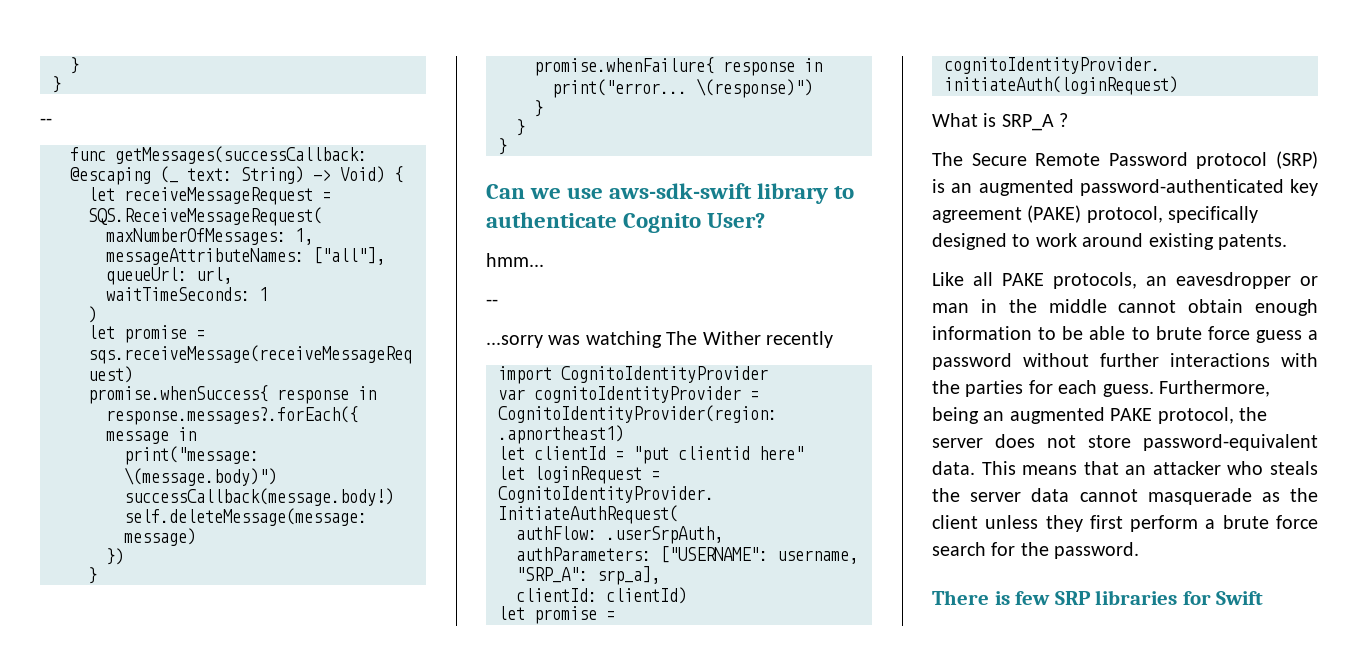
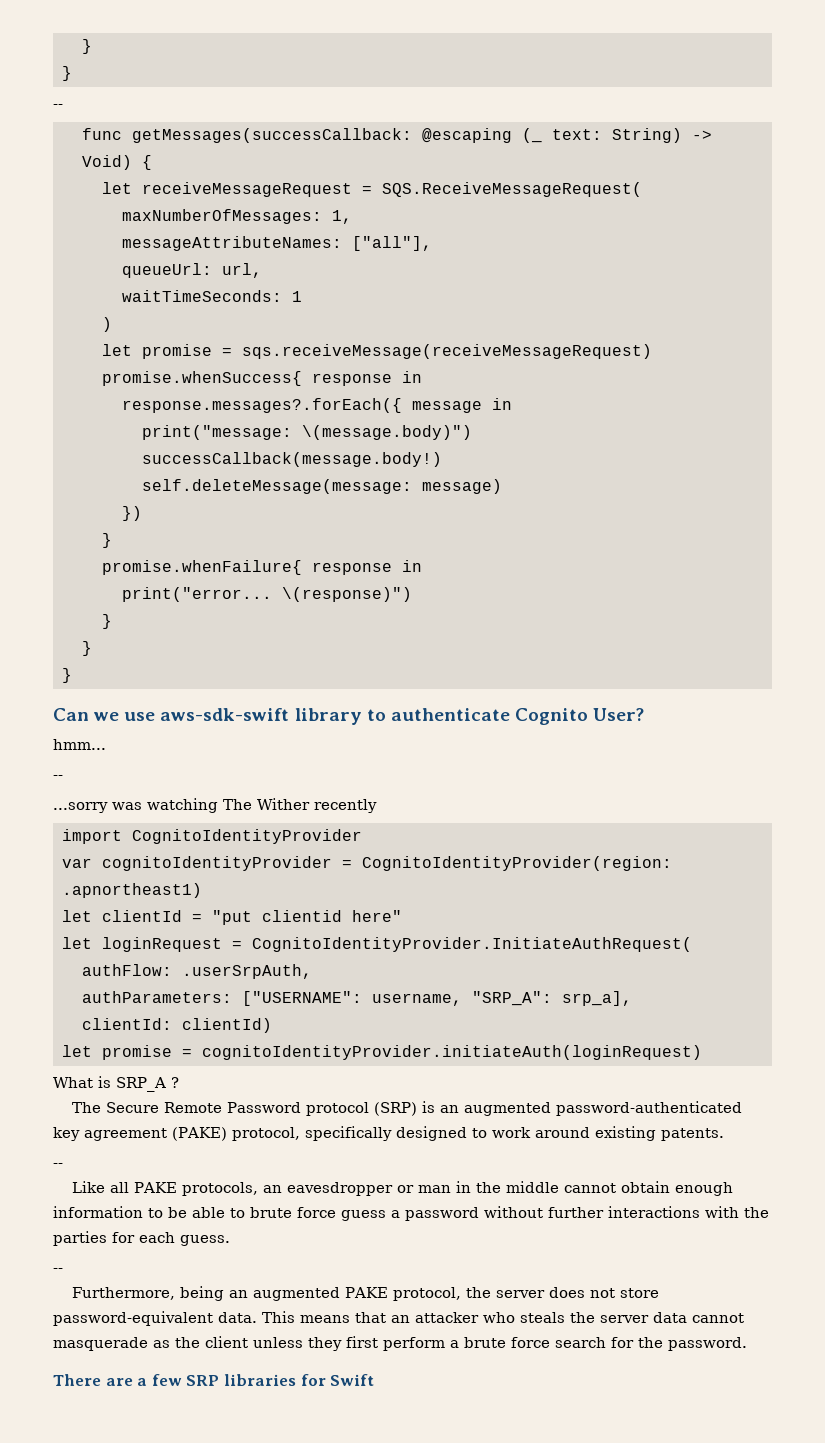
(1287, 242) none -> [53,1163,63,1168] // --
(1154, 390) none -> [53,1268,63,1273] // -- //
[994,591,1010,605] is -> [105,1378,148,1386] are a

